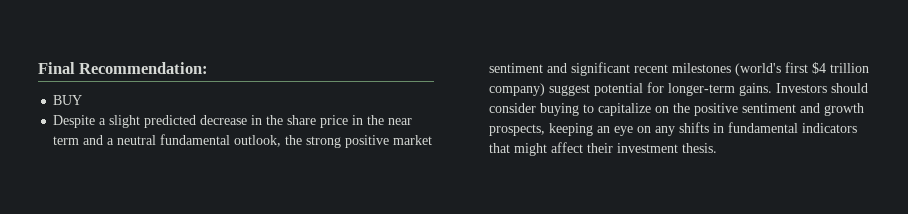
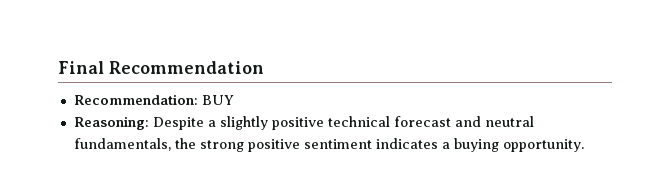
(75, 68) none -> [109,61,264,74] Recommendation //
(209, 68) // -> (198, 99) none
(83, 100) none -> [73,116,149,130] Reasoning:
[109,115,413,128] [53,134,433,148] [489,62,870,76] [489,82,869,96] [489,103,865,116] [489,122,858,136] [489,142,718,156] slight predicted decrease in the share price in the near term and a neutral fundamental outlook, the strong positive market sentiment and significant recent milestones (world's first $4 trillion company) suggest potential for longer-term gains. Investors should consider buying to capitalize on the positive sentiment and growth prospects, keeping an eye on any shifts in fundamental indicators that might affect their investment thesis. -> [219,116,534,130] [73,138,584,152] slightly positive technical forecast and neutral fundamentals, the strong positive sentiment indicates a buying opportunity.

